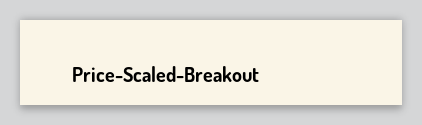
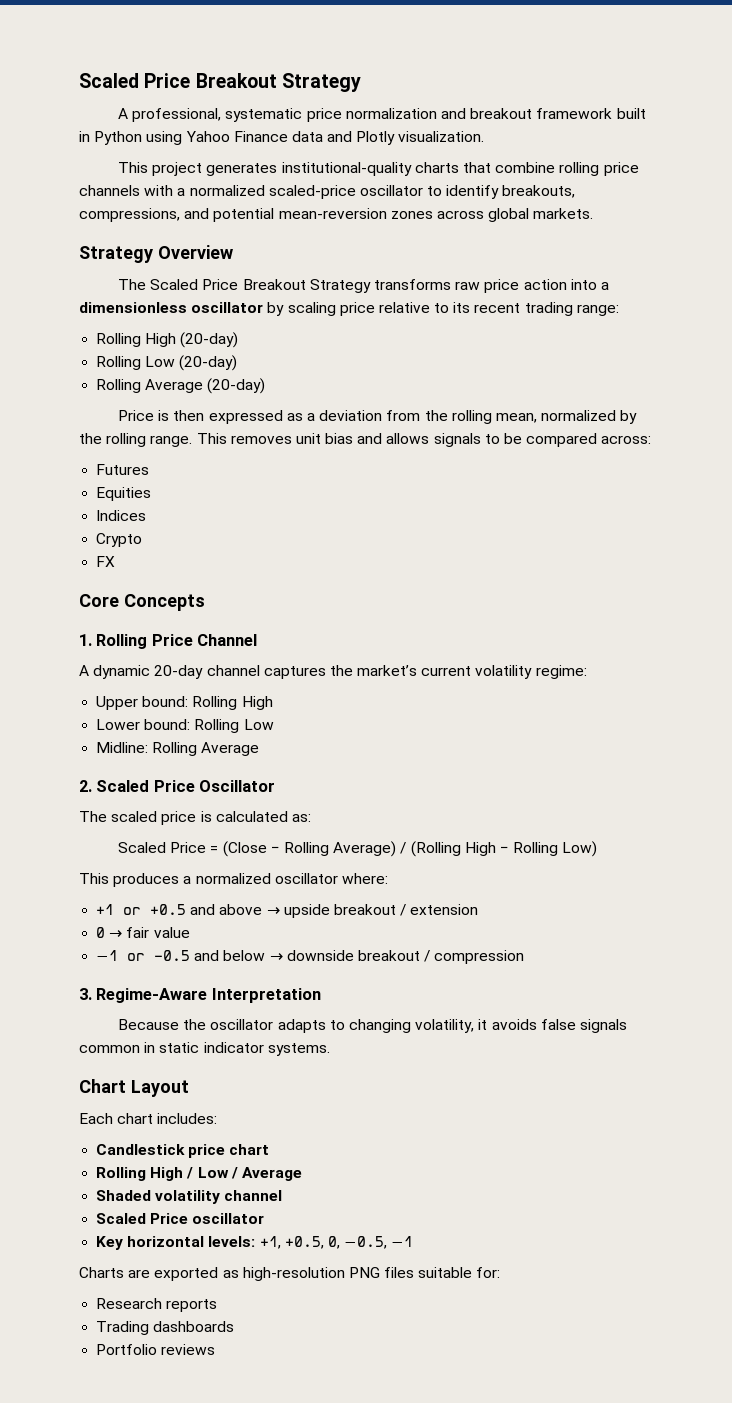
[72,66,259,82] Price-Scaled-Breakout -> [79,73,361,92] [118,108,646,122] [79,131,485,145] [118,162,639,176] [79,185,576,199] [79,208,594,222] [79,245,233,263] [118,279,609,293] [79,302,619,316] [96,332,239,348] [96,355,238,371] [96,378,266,394] [118,410,638,424] [79,433,652,447] [96,464,150,475] [96,487,152,501] [96,510,147,521] [96,533,143,547] [96,556,116,567] [79,594,205,611] [79,634,258,649] [79,665,587,679] [96,696,273,710] [96,719,274,733] [96,742,260,756] [79,780,276,792] [79,811,311,825] [118,841,598,857] [79,873,388,887] [96,904,479,918] [96,927,190,938] [96,950,525,964] [79,988,321,1003] [118,1019,627,1033] [79,1042,330,1056] [79,1079,189,1097] [79,1113,218,1124] [96,1144,270,1158] [96,1167,302,1181] [96,1190,283,1204] [96,1213,265,1224] [96,1236,414,1250] [79,1267,501,1281] [96,1298,218,1312] [96,1321,235,1335] [96,1344,216,1355] Scaled Price Breakout Strategy // A professional, systematic price normalization and breakout framework built in Python using Yahoo Finance data and Plotly visualization. // This project generates institutional-quality charts that combine rolling price channels with a normalized scaled-price oscillator to identify breakouts, compressions, and potential mean-reversion zones across global markets. // Strategy Overview // The Scaled Price Breakout Strategy transforms raw price action into a dimensionless oscillator by scaling price relative to its recent trading range: // Rolling High (20-day) // Rolling Low (20-day) // Rolling Average (20-day) // Price is then expressed as a deviation from the rolling mean, normalized by the rolling range. This removes unit bias and allows signals to be compared across: // Futures // Equities // Indices // Crypto // FX // Core Concepts // 1. Rolling Price Channel // A dynamic 20-day channel captures the market’s current volatility regime: // Upper bound: Rolling High // Lower bound: Rolling Low // Midline: Rolling Average // 2. Scaled Price Oscillator // The scaled price is calculated as: // Scaled Price = (Close − Rolling Average) / (Rolling High − Rolling Low) // This produces a normalized oscillator where: // +1 or +0.5 and above → upside breakout / extension // 0 → fair value // −1 or -0.5 and below → downside breakout / compression // 3. Regime-Aware Interpretation // Because the oscillator adapts to changing volatility, it avoids false signals common in static indicator systems. // Chart Layout // Each chart includes: // Candlestick price chart // Rolling High / Low / Average // Shaded volatility channel // Scaled Price oscillator // Key horizontal levels: +1, +0.5, 0, −0.5, −1 // Charts are exported as high-resolution PNG files suitable for: // Research reports // Trading dashboards // Portfolio reviews

